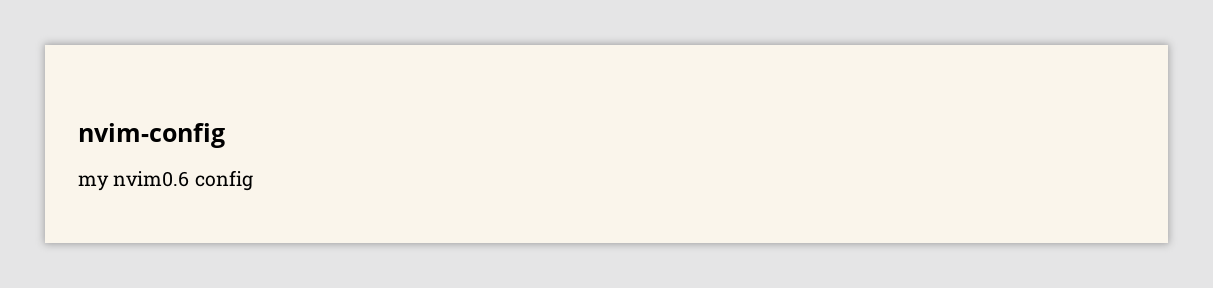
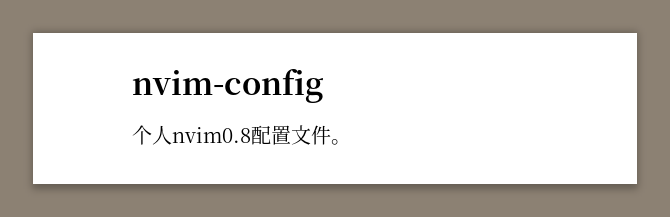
[78,170,253,191] my nvim0.6 config -> [132,125,351,145] 个人nvim0.8配置文件。

